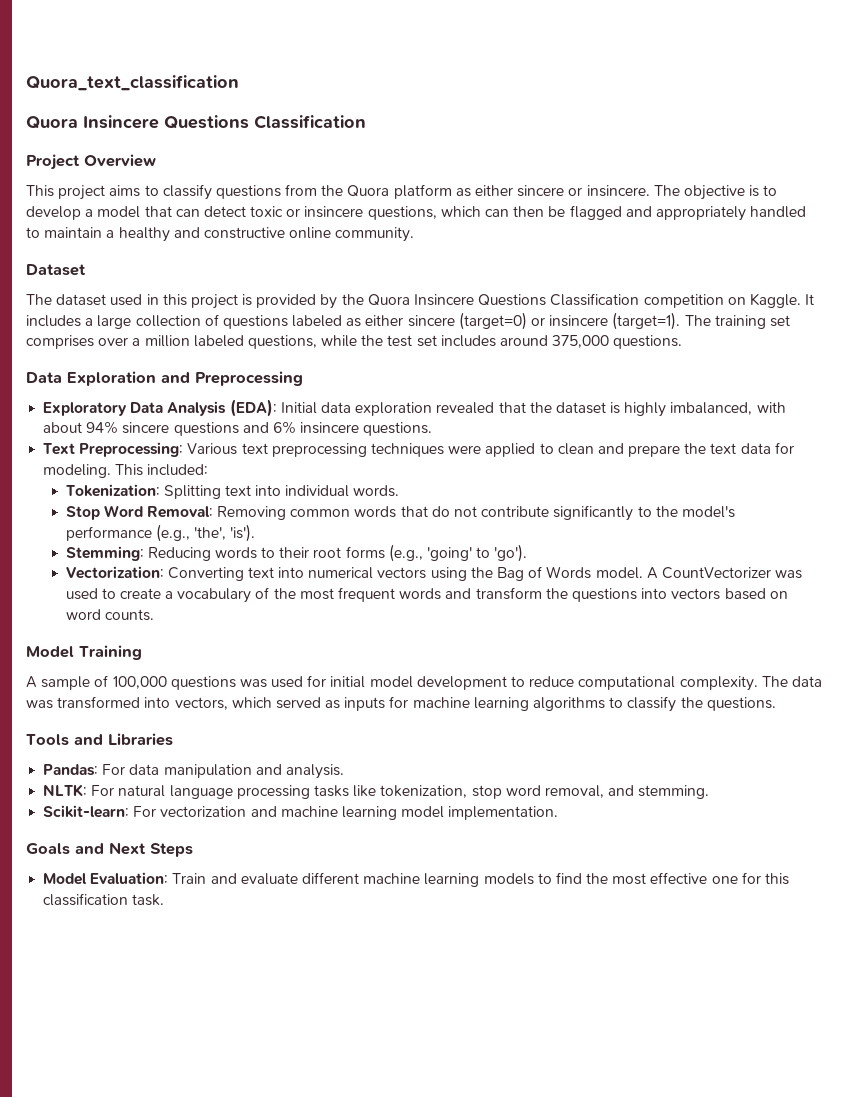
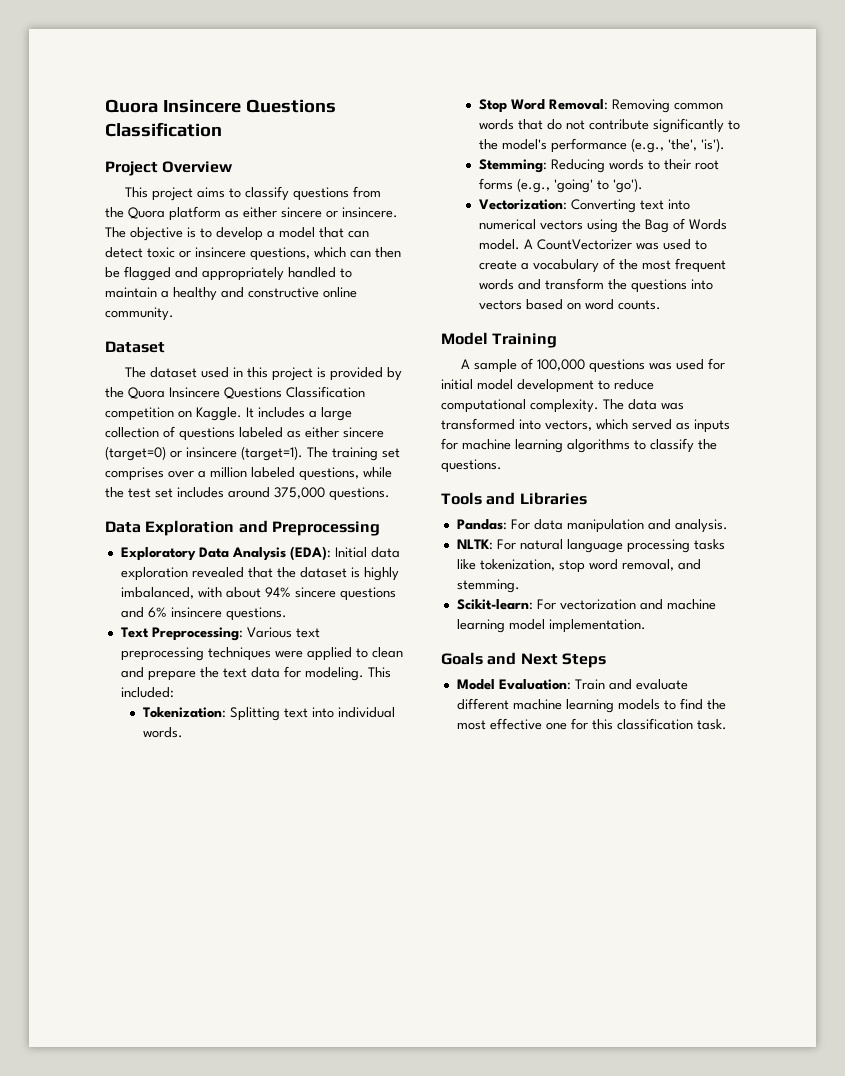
[26,75,239,91] Quora_text_classification // -> (105, 106) none

